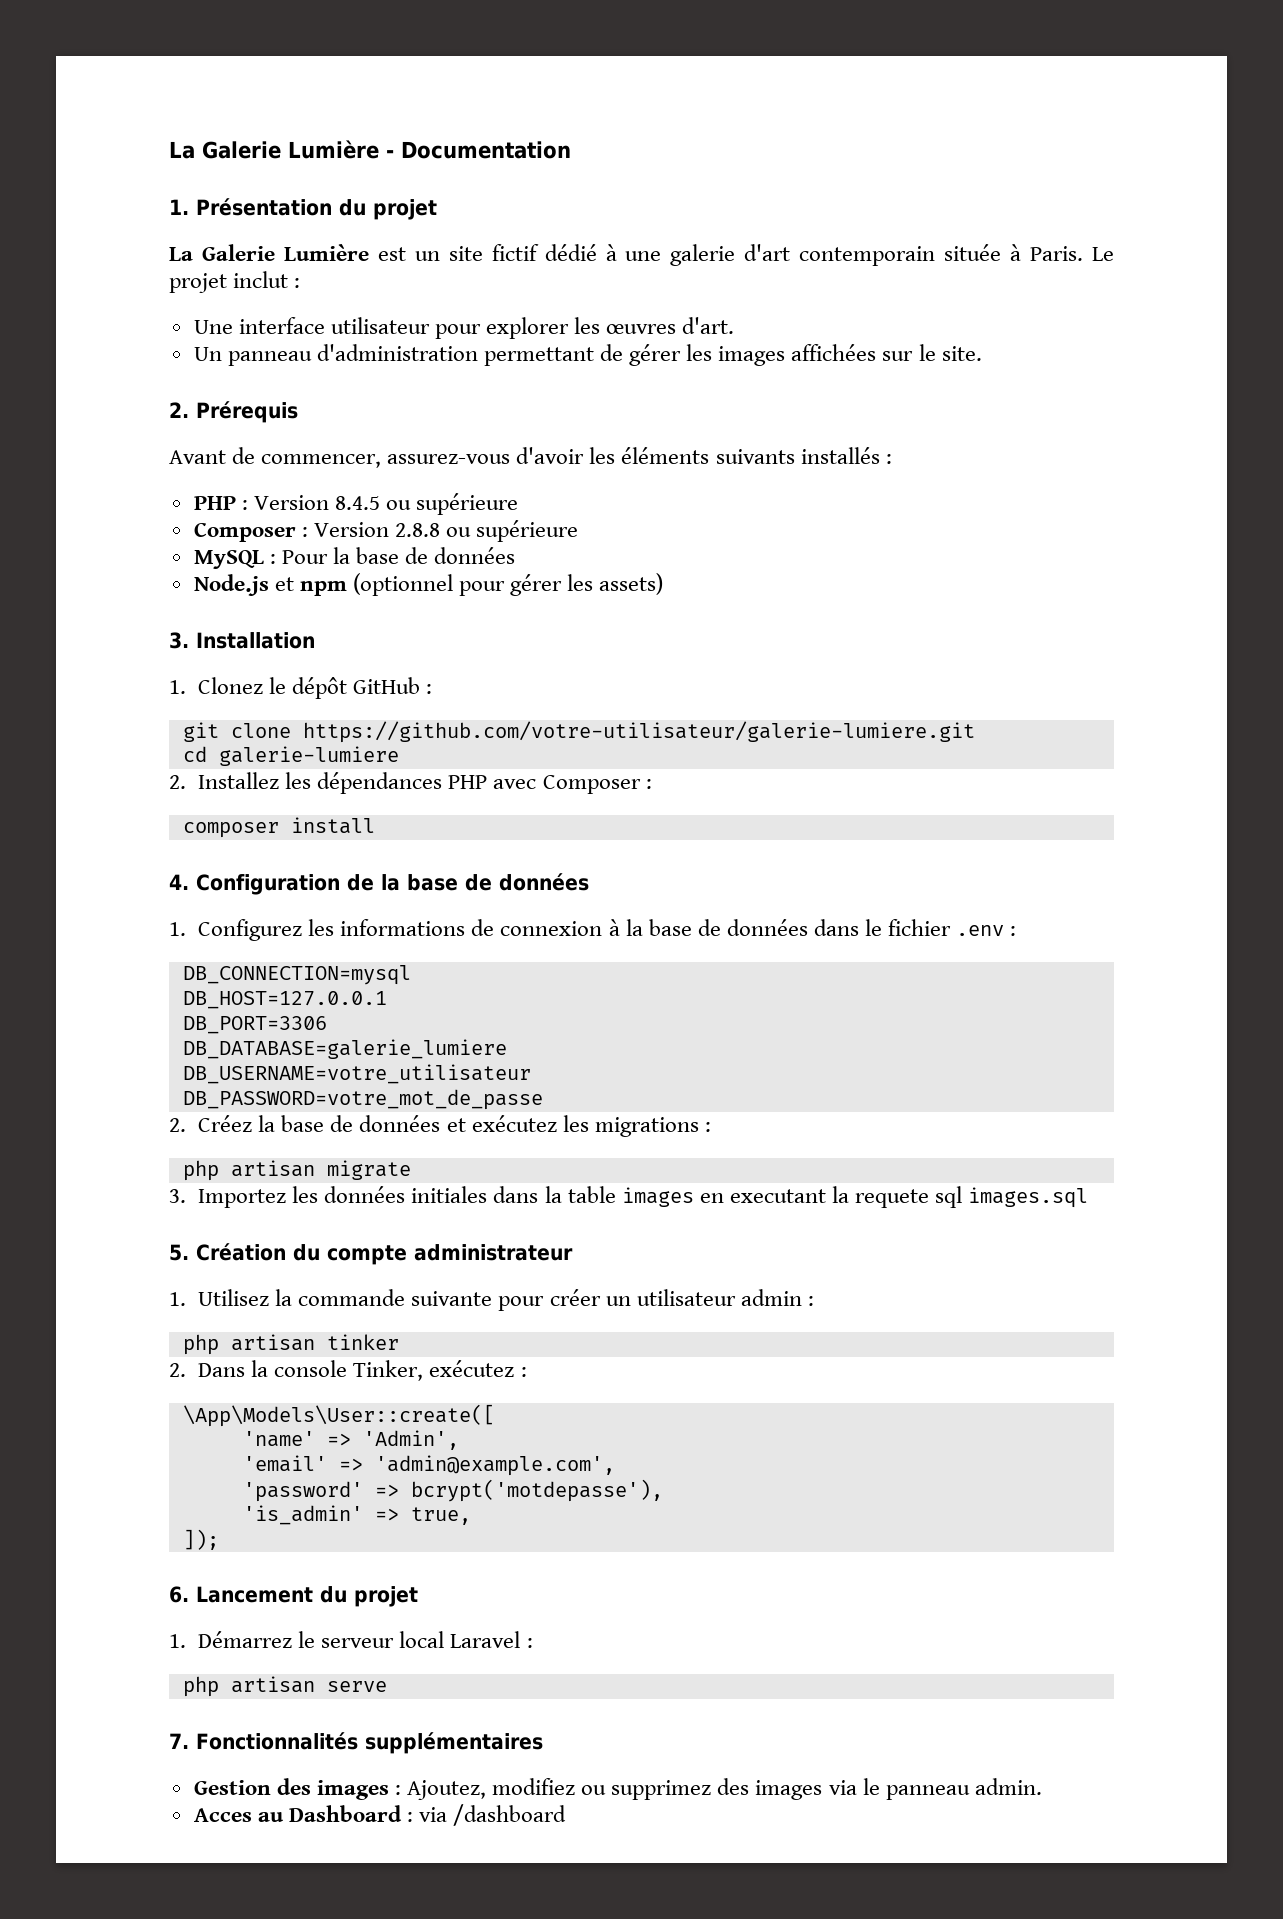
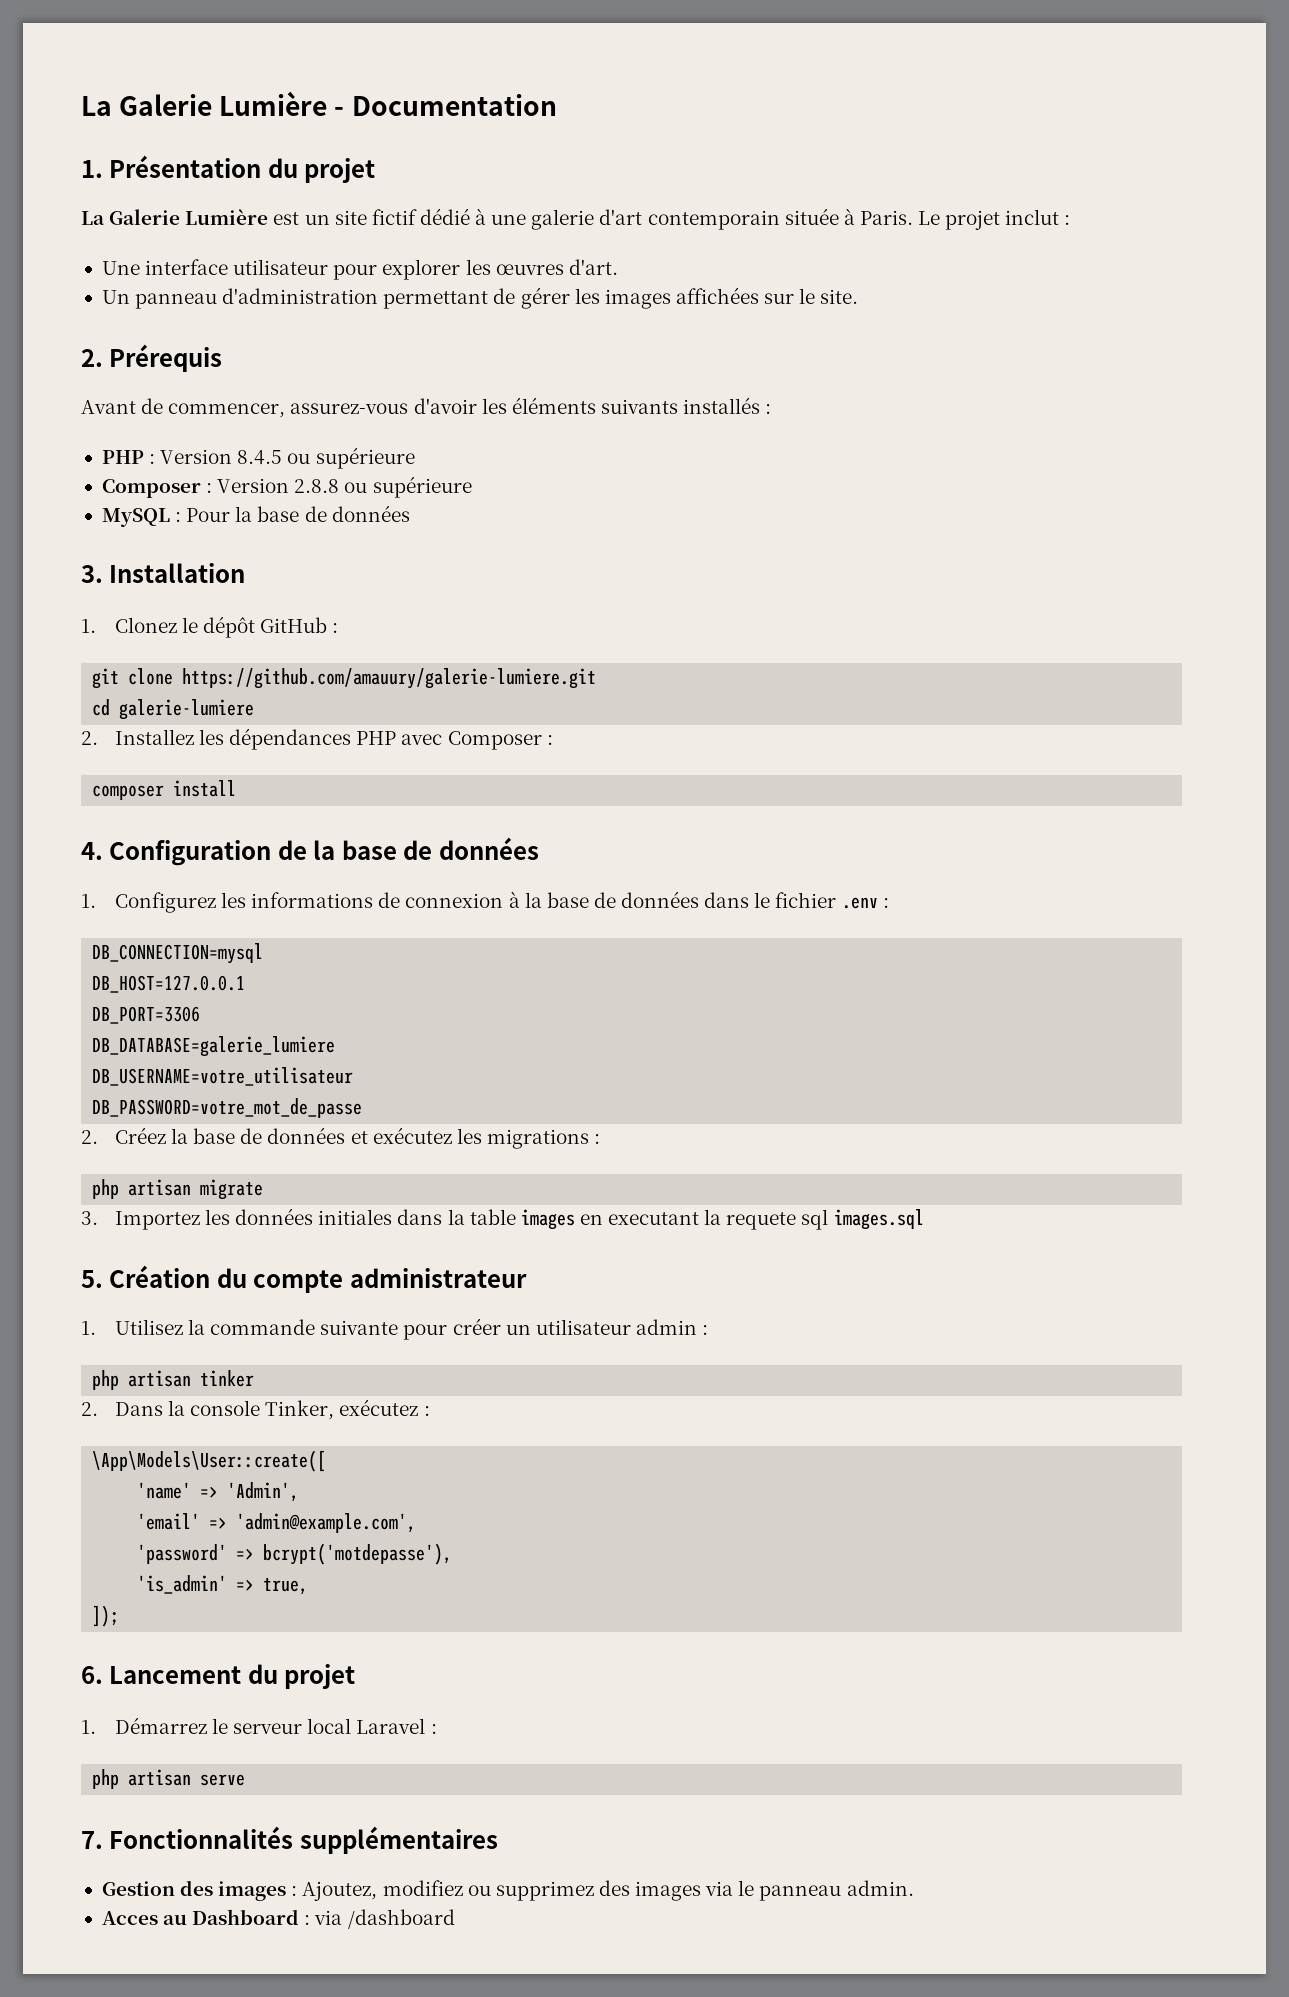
[193,573,664,596] // Node.js et npm (optionnel pour gérer les assets) -> (410, 513) none
[302,721,975,743] https://github.com/votre-utilisateur/galerie-lumiere.git -> [182,668,597,689] https://github.com/amauury/galerie-lumiere.git

